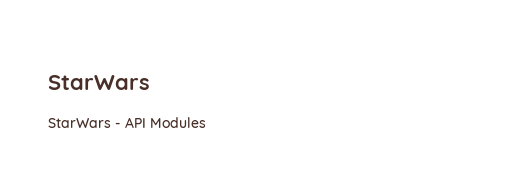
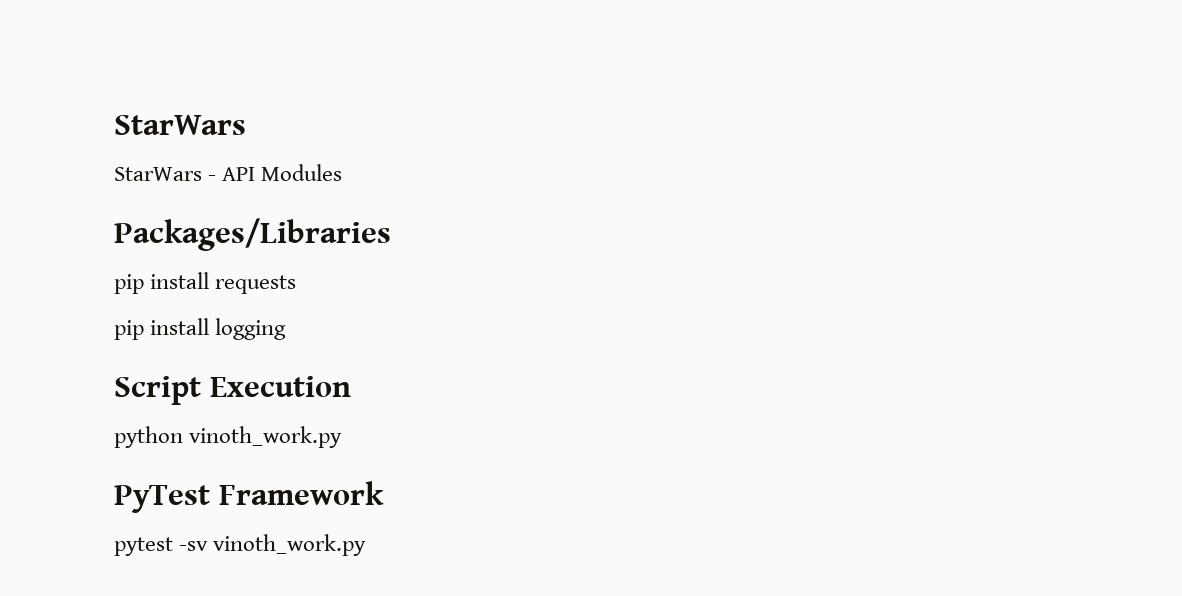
(206, 122) none -> [114,218,391,251] [114,272,297,294] [114,318,287,340] [114,376,351,405] [114,426,343,448] [114,481,384,513] [114,534,367,556] // Packages/Libraries // pip install requests // pip install logging // Script Execution // python vinoth_work.py // PyTest Framework // pytest -sv vinoth_work.py

